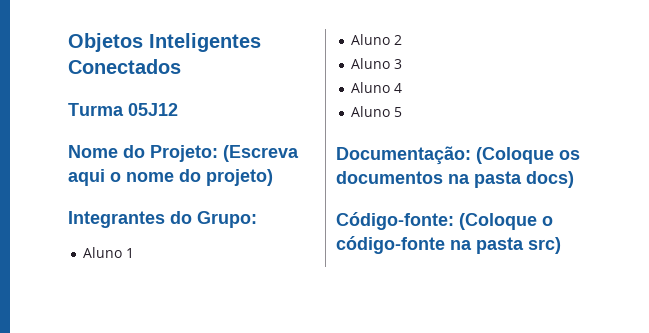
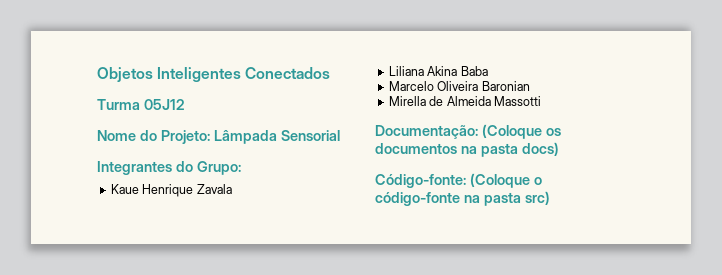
[223,145,299,162] [68,169,273,186] [68,211,257,228] [83,247,135,258] [351,34,403,45] [351,58,403,69] [351,82,403,93] [351,106,403,117] (Escreva aqui o nome do projeto) // Integrantes do Grupo: // Aluno 1 // Aluno 2 // Aluno 3 // Aluno 4 // Aluno 5 -> [213,130,340,144] [97,161,241,175] [110,184,232,197] [388,66,488,76] [388,81,530,91] [388,96,541,106] Lâmpada Sensorial // Integrantes do Grupo: // Kaue Henrique Zavala // Liliana Akina Baba // Marcelo Oliveira Baronian // Mirella de Almeida Massotti

